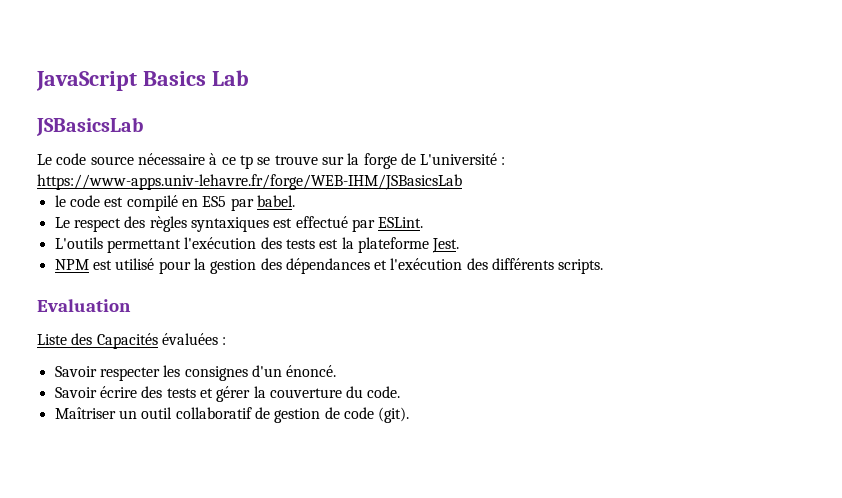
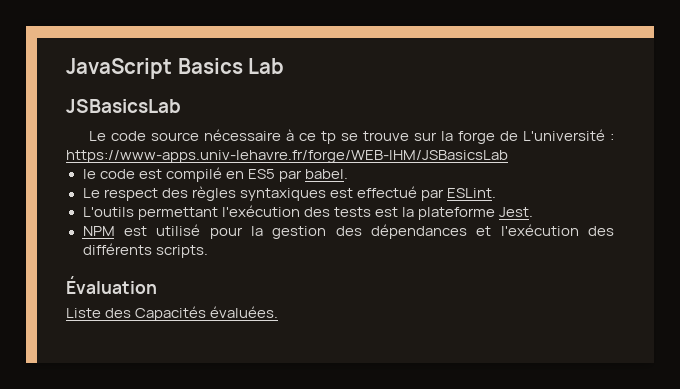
[37,299,131,312] Evaluation -> [66,276,157,294] Évaluation
[161,333,227,345] [54,365,337,381] [54,386,401,402] [54,407,410,423] évaluées : // Savoir respecter les consignes d'un énoncé. // Savoir écrire des tests et gérer la couverture du code. // Maîtriser un outil collaboratif de gestion de code (git). -> [210,306,279,318] évaluées.

